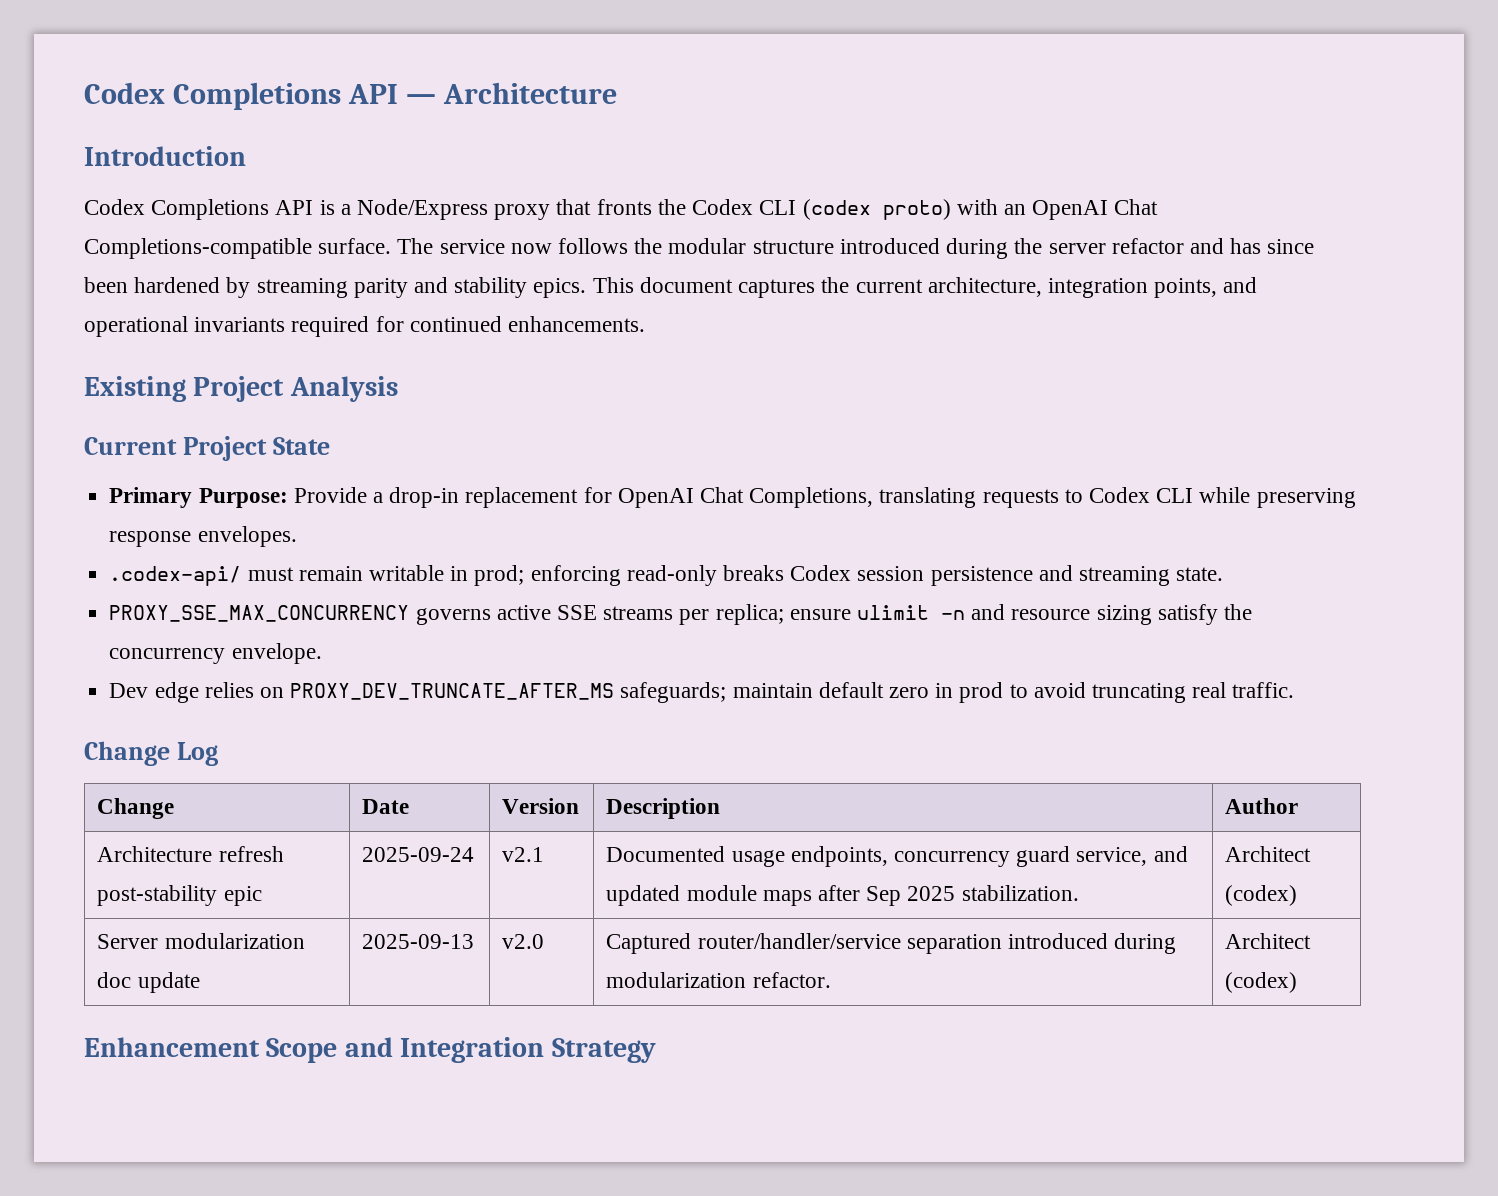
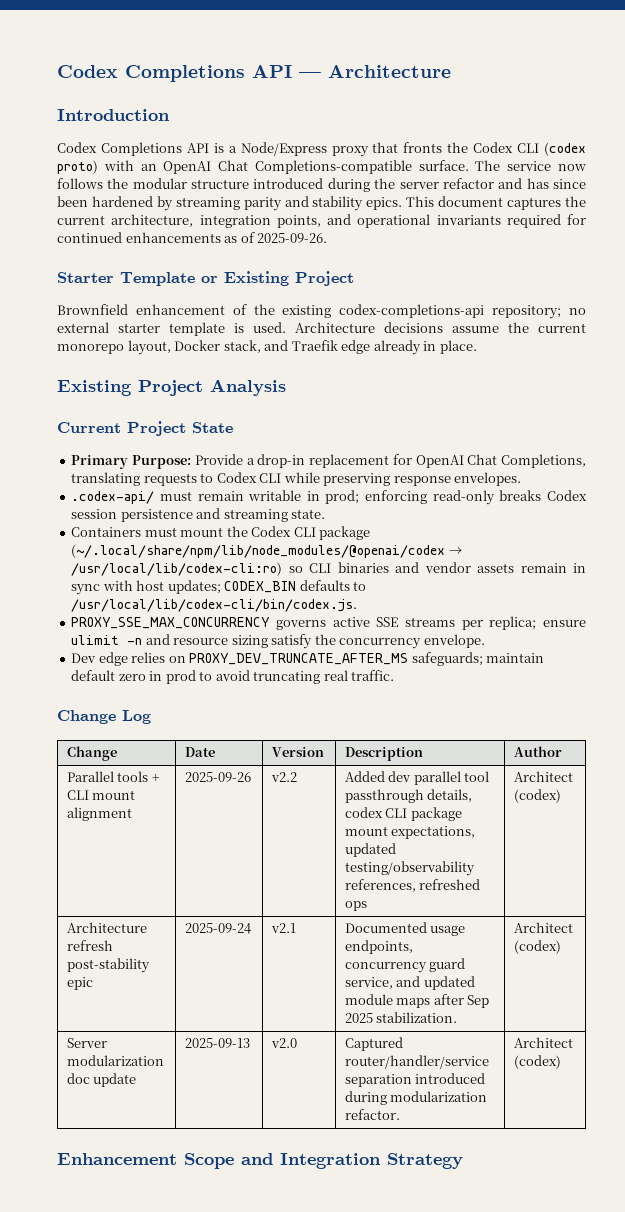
[508,316,646,332] enhancements. -> [125,232,328,243] [57,271,354,286] [57,304,586,319] [57,322,586,336] [57,340,477,355] enhancements as of 2025-09-26. // Starter Template or Existing Project // Brownfield enhancement of the existing codex-completions-api repository; no external starter template is used. Architecture decisions assume the current monorepo layout, Docker stack, and Traefik edge already in place.
(1224, 574) none -> [71,526,371,540] [71,544,462,558] [71,562,587,576] [71,580,367,595] [71,599,358,612] // Containers must mount the Codex CLI package (~/.local/share/npm/lib/node_modules/@openai/codex → /usr/local/lib/codex-cli:ro) so CLI binaries and vendor assets remain in sync with host updates; CODEX_BIN defaults to /usr/local/lib/codex-cli/bin/codex.js.
(1299, 806) none -> [66,771,160,782] [66,790,136,800] [66,807,132,821] [184,772,251,782] [270,772,297,782] [344,771,490,785] [344,789,473,803] [344,807,462,821] [344,826,476,839] [344,843,396,857] [344,861,475,876] [344,879,481,892] [344,901,367,911] [513,771,573,782] [513,789,561,803] // Parallel tools + CLI mount alignment | 2025-09-26 | v2.2 | Added dev parallel tool passthrough details, codex CLI package mount expectations, updated testing/observability references, refreshed ops | Architect (codex)

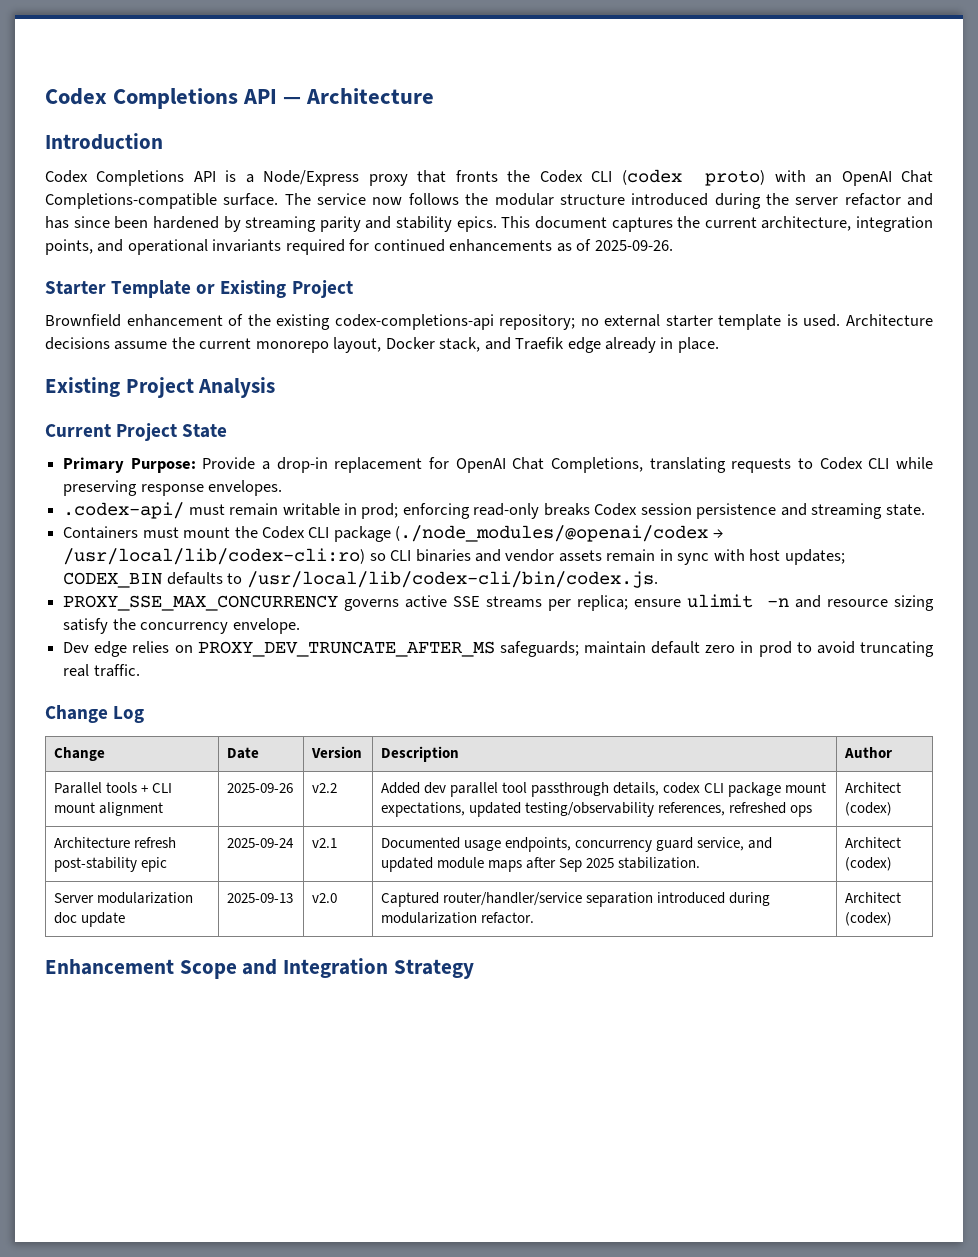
[71,544,446,558] (~/.local/share/npm/lib/node_modules/@openai/codex -> [395,525,709,542] (./node_modules/@openai/codex

